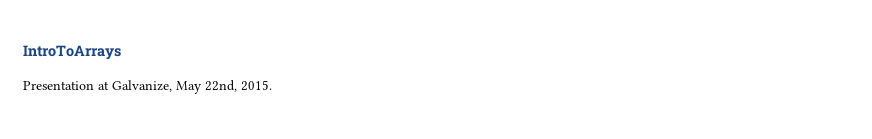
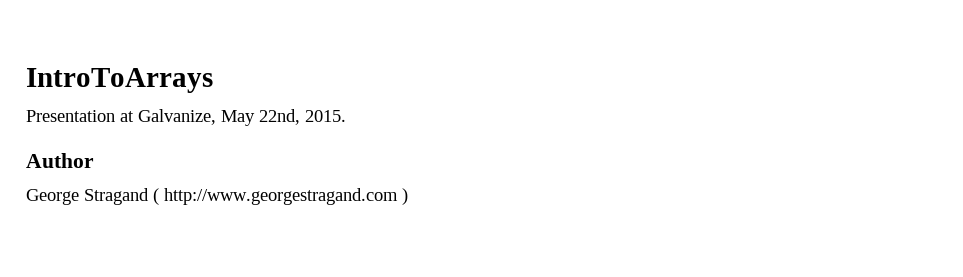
(272, 85) none -> [26,153,94,168] [26,188,408,205] // Author // George Stragand ( http://www.georgestragand.com )

